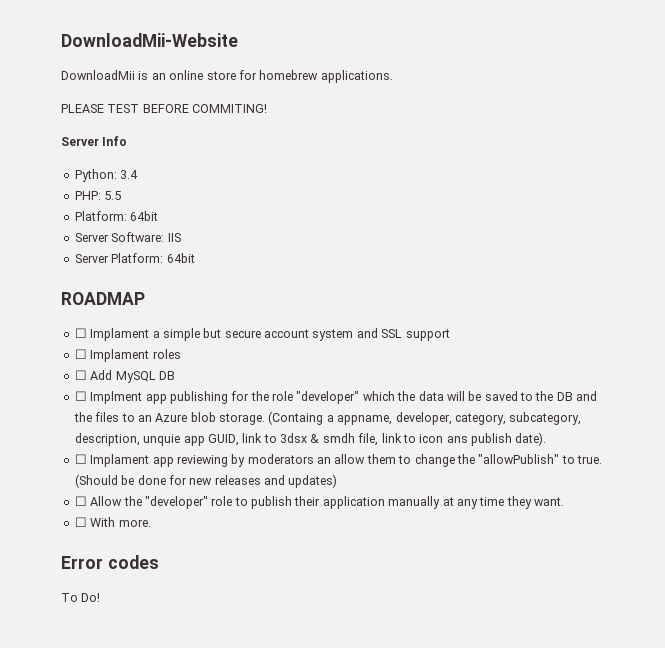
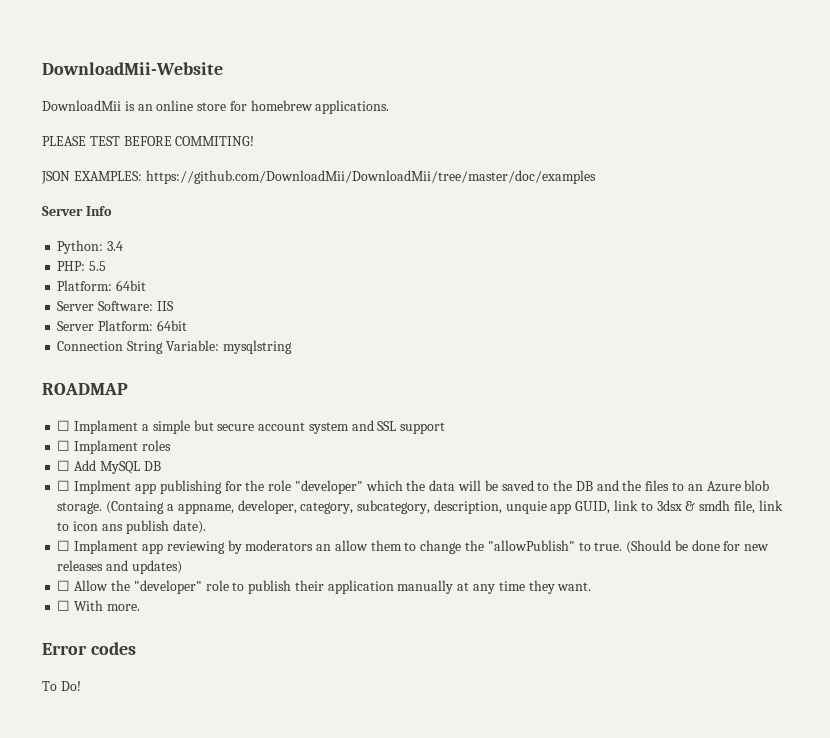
(268, 108) none -> [41,170,596,184] // JSON EXAMPLES: https://github.com/DownloadMii/DownloadMii/tree/master/doc/examples
(195, 258) none -> [57,340,292,354] // Connection String Variable: mysqlstring

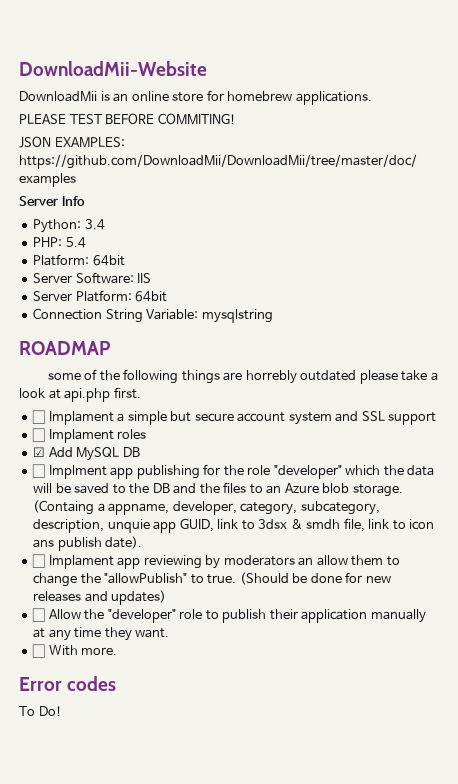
[89,261,107,271] 5.5 -> [65,237,86,248] 5.4
(128, 389) none -> [47,369,438,384] [19,387,141,402] // some of the following things are horrebly outdated please take a look at api.php first.
[57,460,71,471] ☐ -> [33,447,46,457] ☑

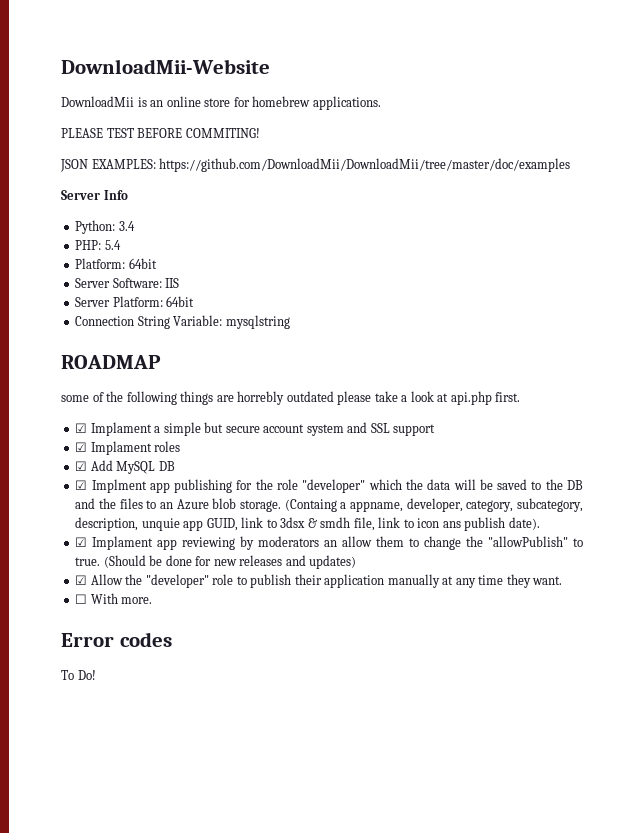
[32,410,46,424] ☐ -> [75,423,88,433] ☑
[32,428,46,442] ☐ -> [75,442,88,452] ☑
[32,464,46,478] ☐ -> [75,480,88,490] ☑
[32,554,46,568] ☐ -> [75,537,88,547] ☑
[32,608,46,622] ☐ -> [75,575,88,585] ☑

